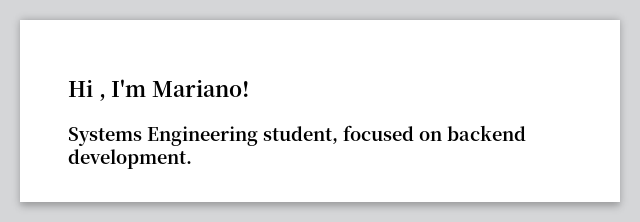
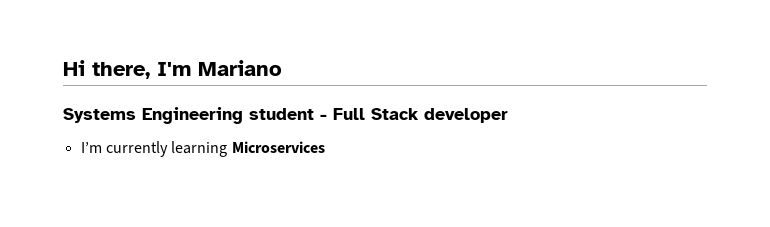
[98,79,250,101] , I'm Mariano! -> [92,60,282,79] there, I'm Mariano
[263,125,526,144] [68,149,192,169] student, focused on backend development. -> [249,108,508,123] [80,141,325,157] student - Full Stack developer // I’m currently learning Microservices

